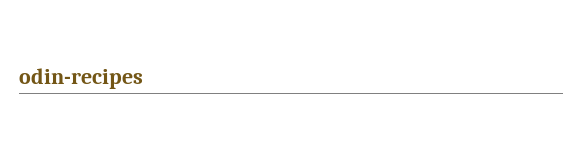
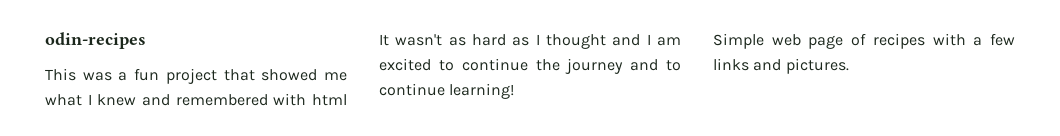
(143, 78) none -> [45,68,347,84] [45,93,347,106] [379,34,681,49] [379,58,681,74] [379,83,515,99] [713,33,1015,49] [713,58,849,74] // This was a fun project that showed me what I knew and remembered with html It wasn't as hard as I thought and I am excited to continue the journey and to continue learning! // Simple web page of recipes with a few links and pictures.

